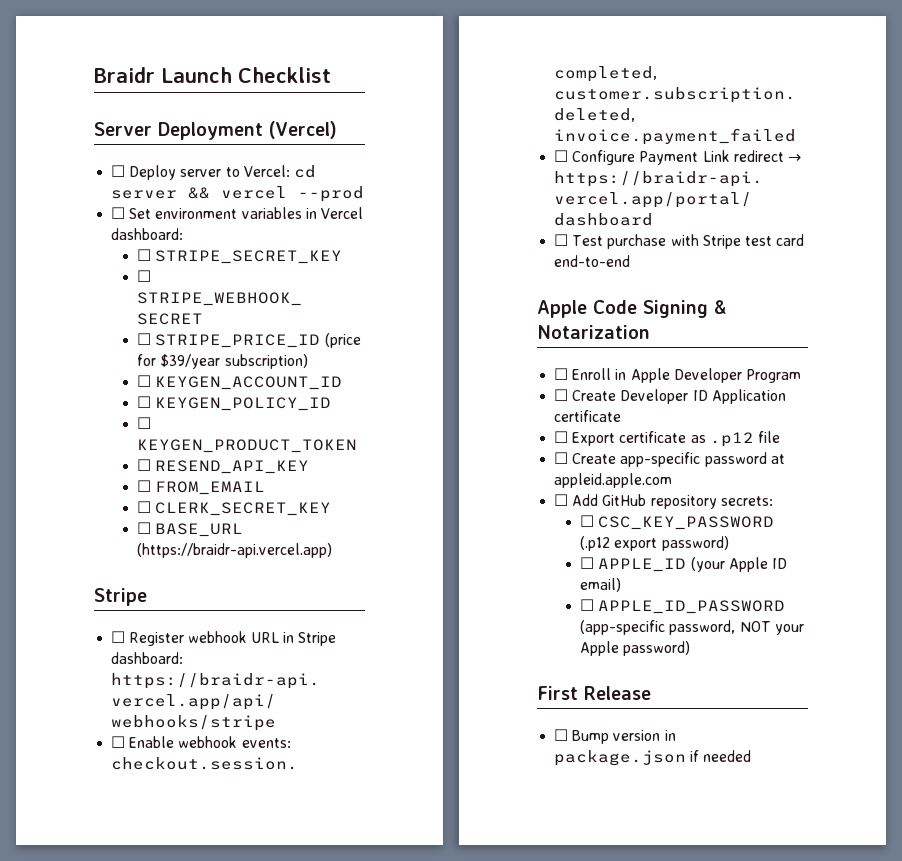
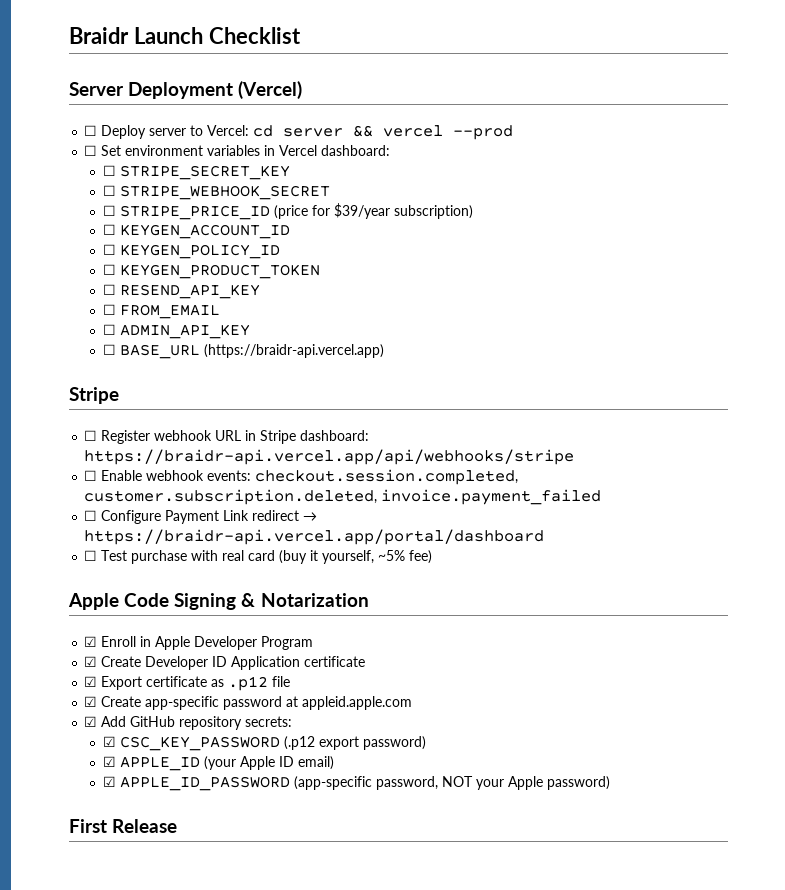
[155,502,332,516] CLERK_SECRET_KEY -> [119,324,250,339] ADMIN_API_KEY
[702,234,805,249] [554,255,631,267] Stripe test card end-to-end -> [222,550,433,564] real card (buy it yourself, ~5% fee)
[554,368,569,380] ☐ -> [84,636,98,647] ☑
[554,389,569,401] ☐ -> [84,656,98,667] ☑
[554,431,569,443] ☐ -> [84,676,98,687] ☑
[554,452,569,464] ☐ -> [84,696,98,707] ☑
[554,494,569,506] ☐ -> [84,716,98,727] ☑
[580,515,595,527] ☐ -> [102,736,116,747] ☑
[580,557,595,569] ☐ -> [102,756,116,767] ☑
[580,599,595,611] ☐ -> [102,776,116,787] ☑
[554,729,676,744] [554,750,752,766] // ☐ Bump version in package.json if needed -> (178, 826) none

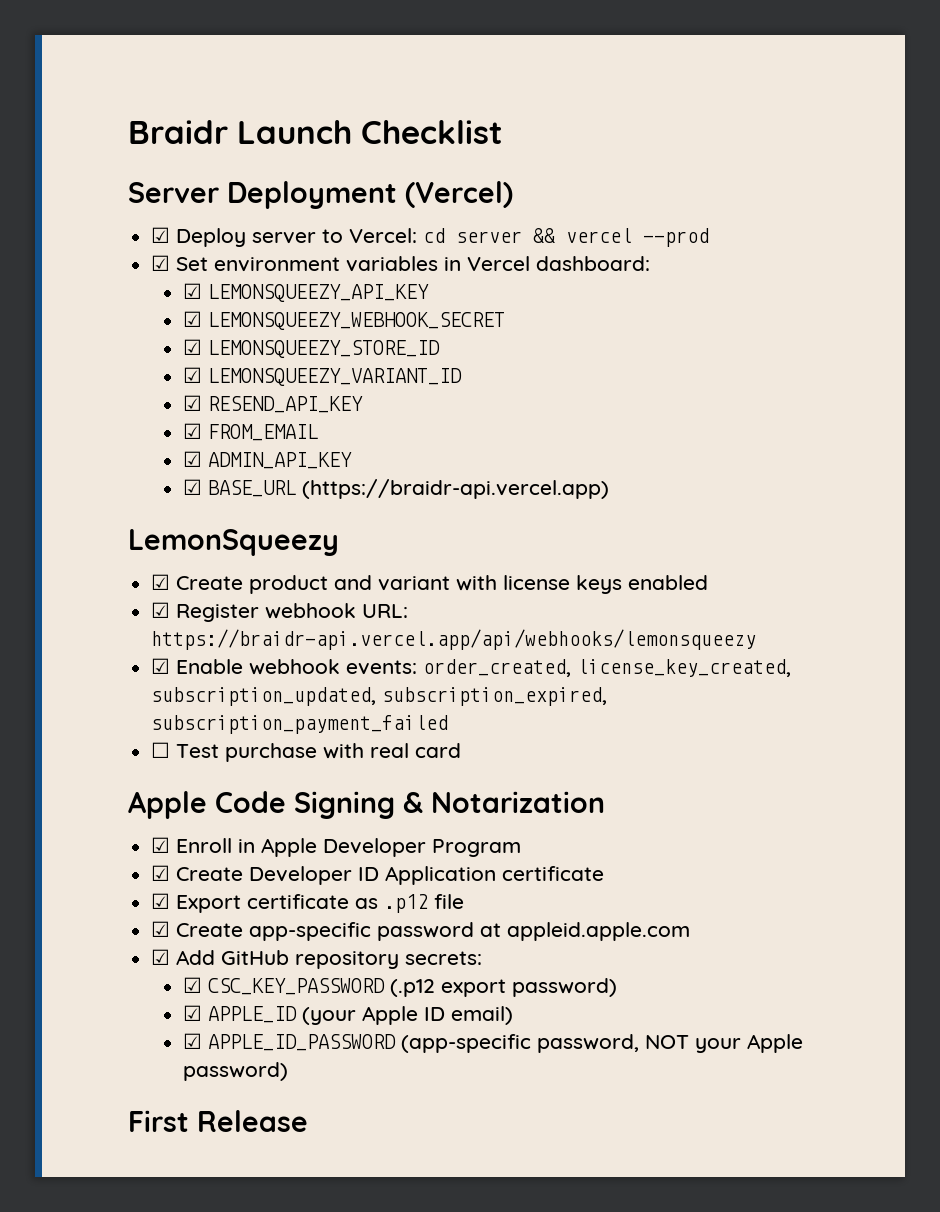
[84,125,98,136] ☐ -> [151,227,171,243] ☑
[84,145,98,156] ☐ -> [151,255,171,271] ☑
[102,165,290,180] [102,185,330,200] [102,203,473,220] [102,224,290,239] [102,244,280,259] [102,264,320,279] [102,284,116,295] ☐ STRIPE_SECRET_KEY // ☐ STRIPE_WEBHOOK_SECRET // ☐ STRIPE_PRICE_ID (price for $39/year subscription) // ☐ KEYGEN_ACCOUNT_ID // ☐ KEYGEN_POLICY_ID // ☐ KEYGEN_PRODUCT_TOKEN // ☐ -> [182,283,429,302] [182,311,505,330] [182,339,440,358] [182,367,462,386] [182,395,202,411] ☑ LEMONSQUEEZY_API_KEY // ☑ LEMONSQUEEZY_WEBHOOK_SECRET // ☑ LEMONSQUEEZY_STORE_ID // ☑ LEMONSQUEEZY_VARIANT_ID // ☑
[102,304,116,315] ☐ -> [182,423,202,439] ☑
[102,324,116,335] ☐ -> [182,451,202,467] ☑
[102,344,116,355] ☐ -> [182,479,202,495] ☑
[69,387,119,404] [84,430,370,444] [84,449,575,465] [84,469,519,485] [84,489,602,505] [84,510,318,524] [84,529,545,545] Stripe // ☐ Register webhook URL in Stripe dashboard: https://braidr-api.vercel.app/api/webhooks/stripe // ☐ Enable webhook events: checkout.session.completed, customer.subscription.deleted, invoice.payment_failed // ☐ Configure Payment Link redirect → https://braidr-api.vercel.app/portal/dashboard -> [128,529,339,556] [151,574,709,594] [151,602,409,622] [151,629,757,650] [151,658,792,677] [151,687,608,706] [151,715,449,734] LemonSqueezy // ☑ Create product and variant with license keys enabled // ☑ Register webhook URL: https://braidr-api.vercel.app/api/webhooks/lemonsqueezy // ☑ Enable webhook events: order_created, license_key_created, subscription_updated, subscription_expired, subscription_payment_failed
[279,550,433,564] (buy it yourself, ~5% fee) -> (462, 750) none

